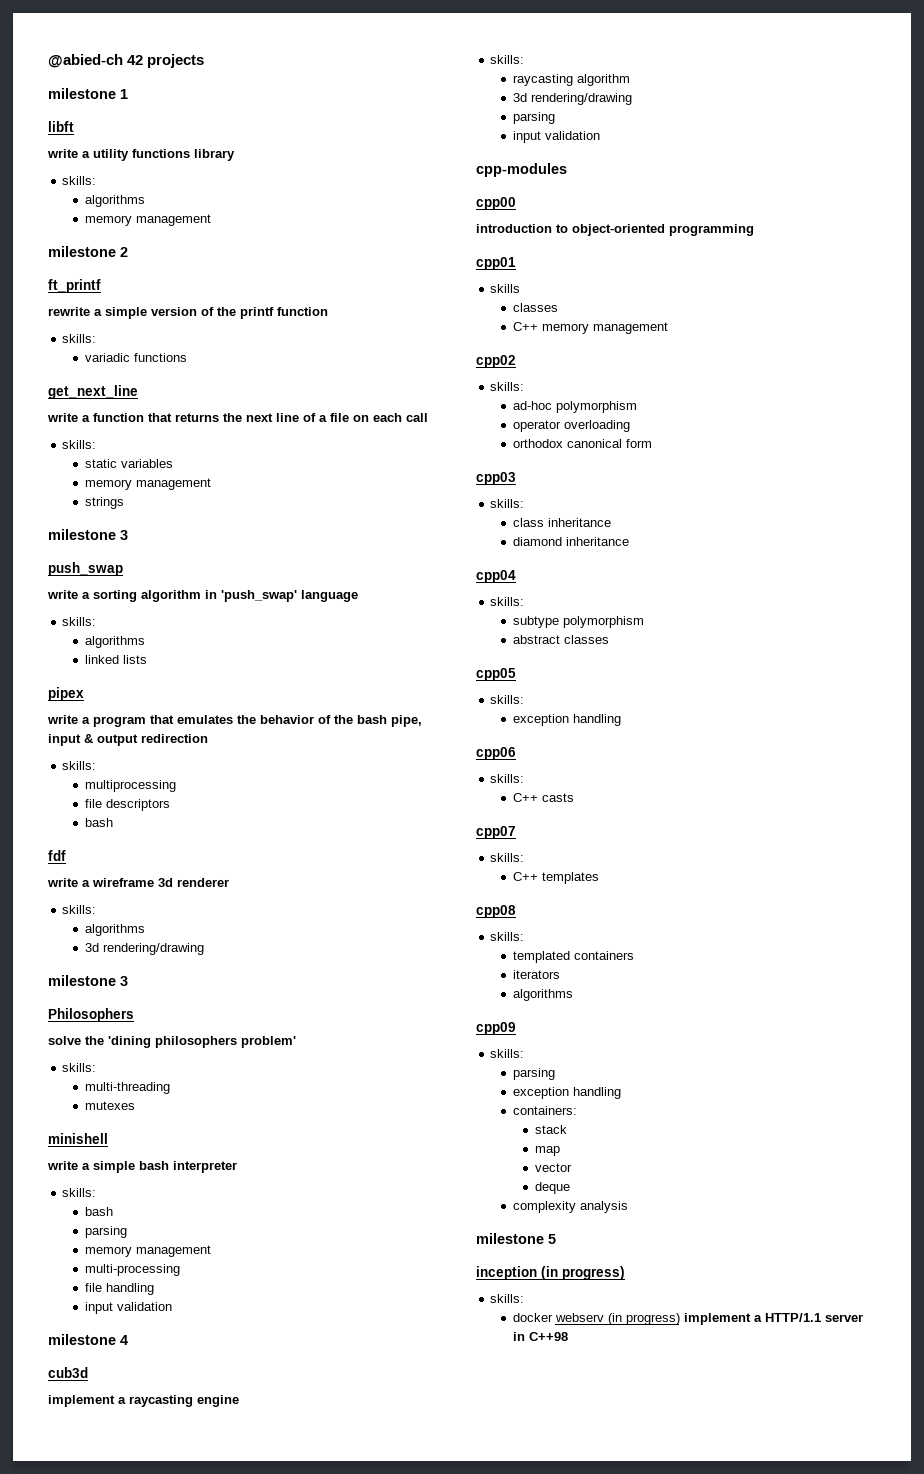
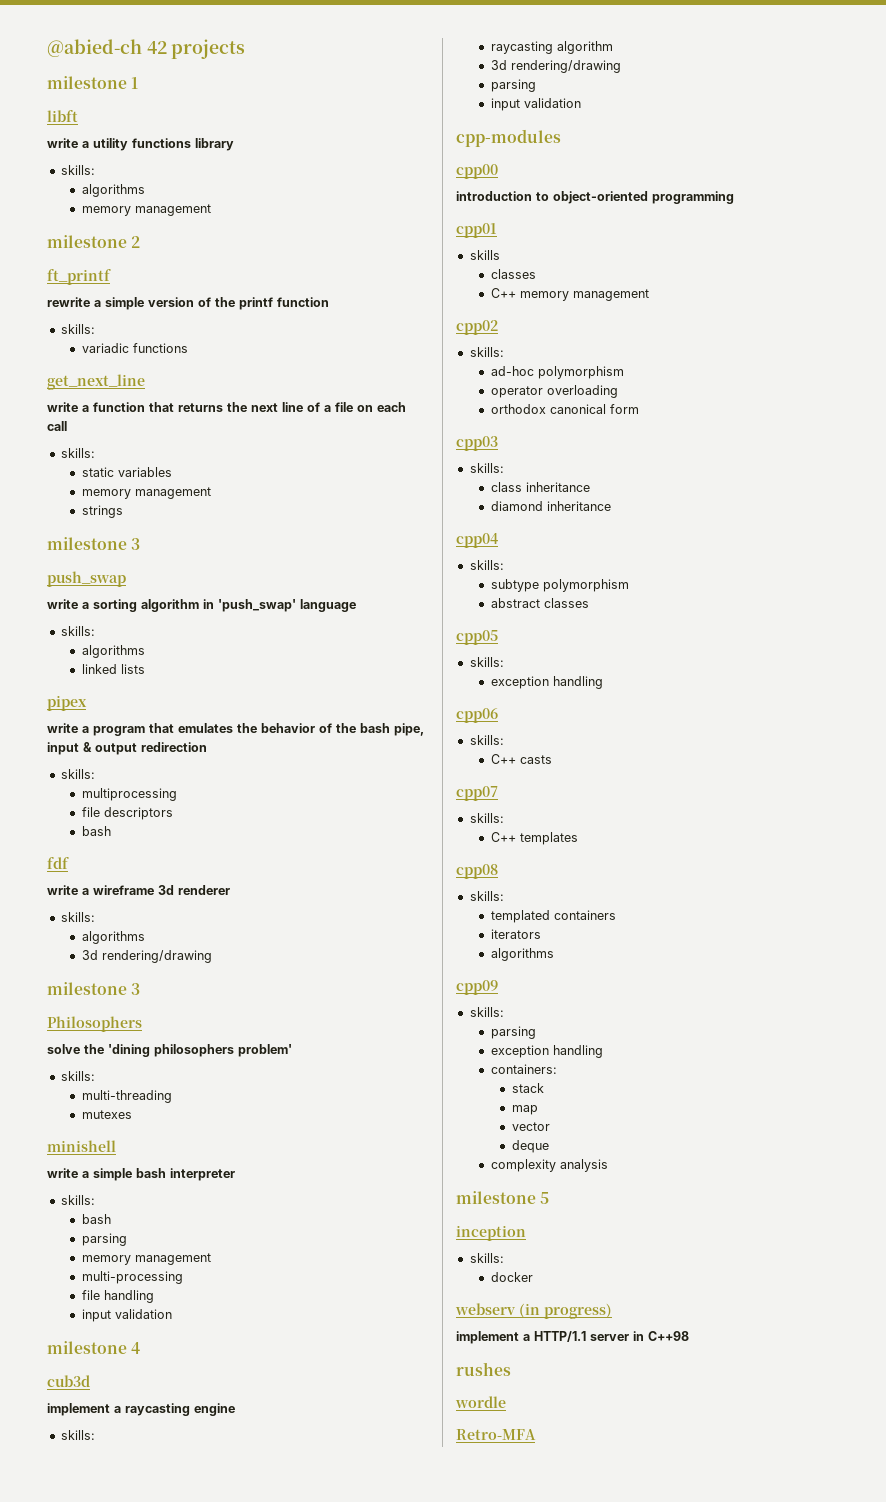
[541,1266,625,1280] (in progress) -> (526, 1233) none
(553, 1317) none -> (533, 1277) //
(680, 1319) none -> (612, 1311) //
(568, 1336) none -> [456,1362,511,1376] [455,1396,506,1408] [456,1429,536,1440] // rushes // wordle // Retro-MFA

